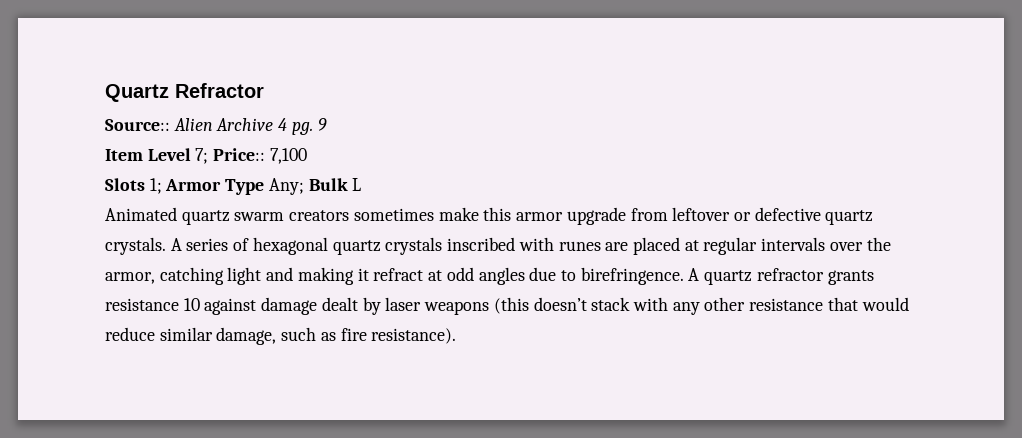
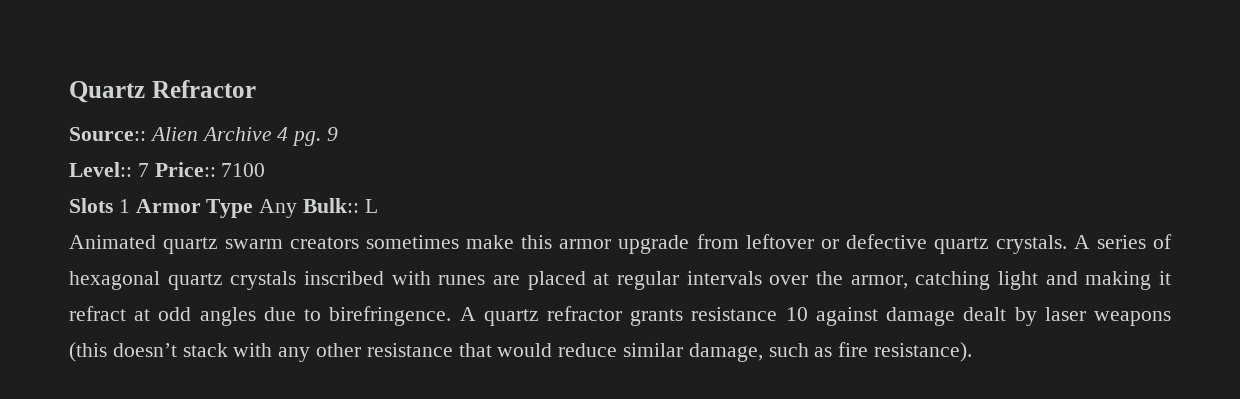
[105,148,307,164] Item Level 7; Price:: 7,100 -> [69,162,266,177] Level:: 7 Price:: 7100
[149,178,162,194] 1; -> [118,199,130,213] 1
[268,178,348,195] Any; Bulk -> [259,198,360,218] Any Bulk::

